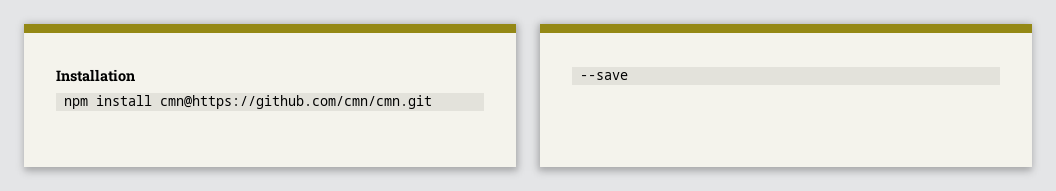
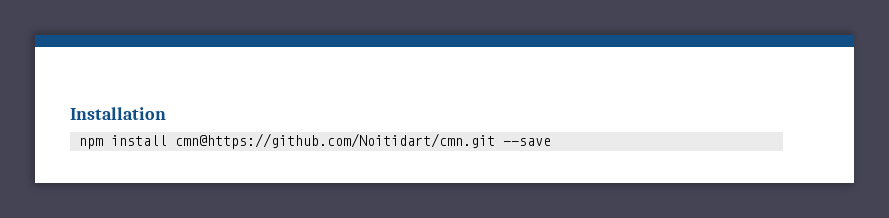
[160,95,433,109] cmn@https://github.com/cmn/cmn.git -> [175,133,496,149] cmn@https://github.com/Noitidart/cmn.git

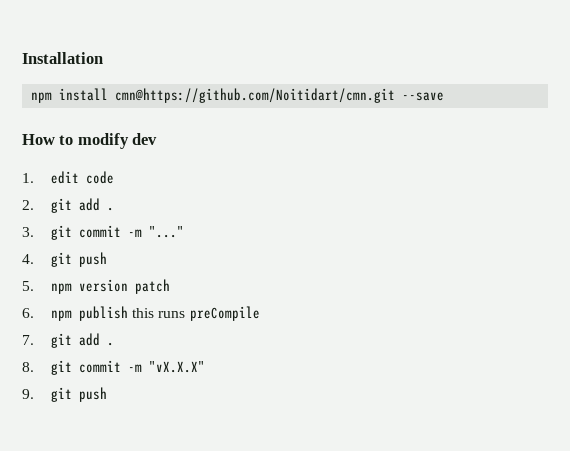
(552, 142) none -> [22,133,158,149] [22,171,115,184] [22,198,115,213] [22,225,185,240] [22,252,108,267] [22,279,171,294] [22,306,260,321] [22,333,115,348] [22,360,206,375] [22,387,108,402] // How to modify dev // 1. edit code // 2. git add . // 3. git commit -m "..." // 4. git push // 5. npm version patch // 6. npm publish this runs preCompile // 7. git add . // 8. git commit -m "vX.X.X" // 9. git push

